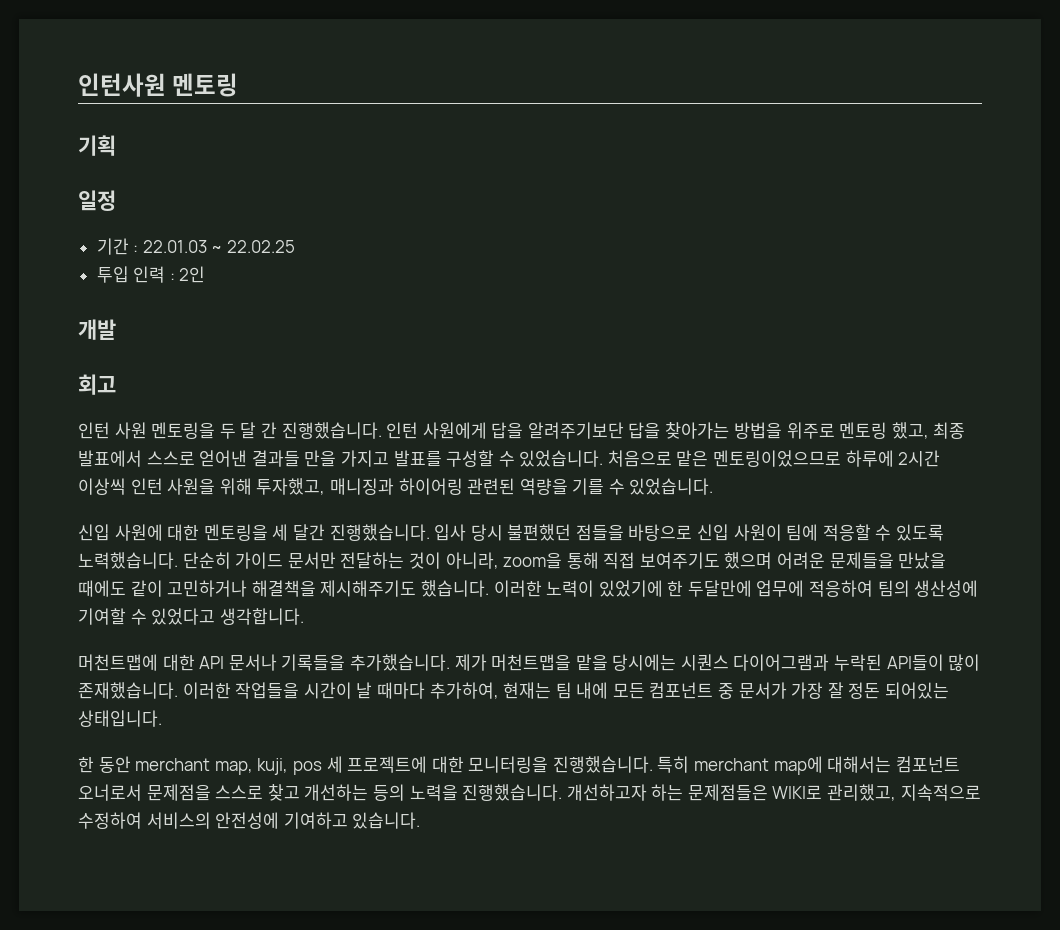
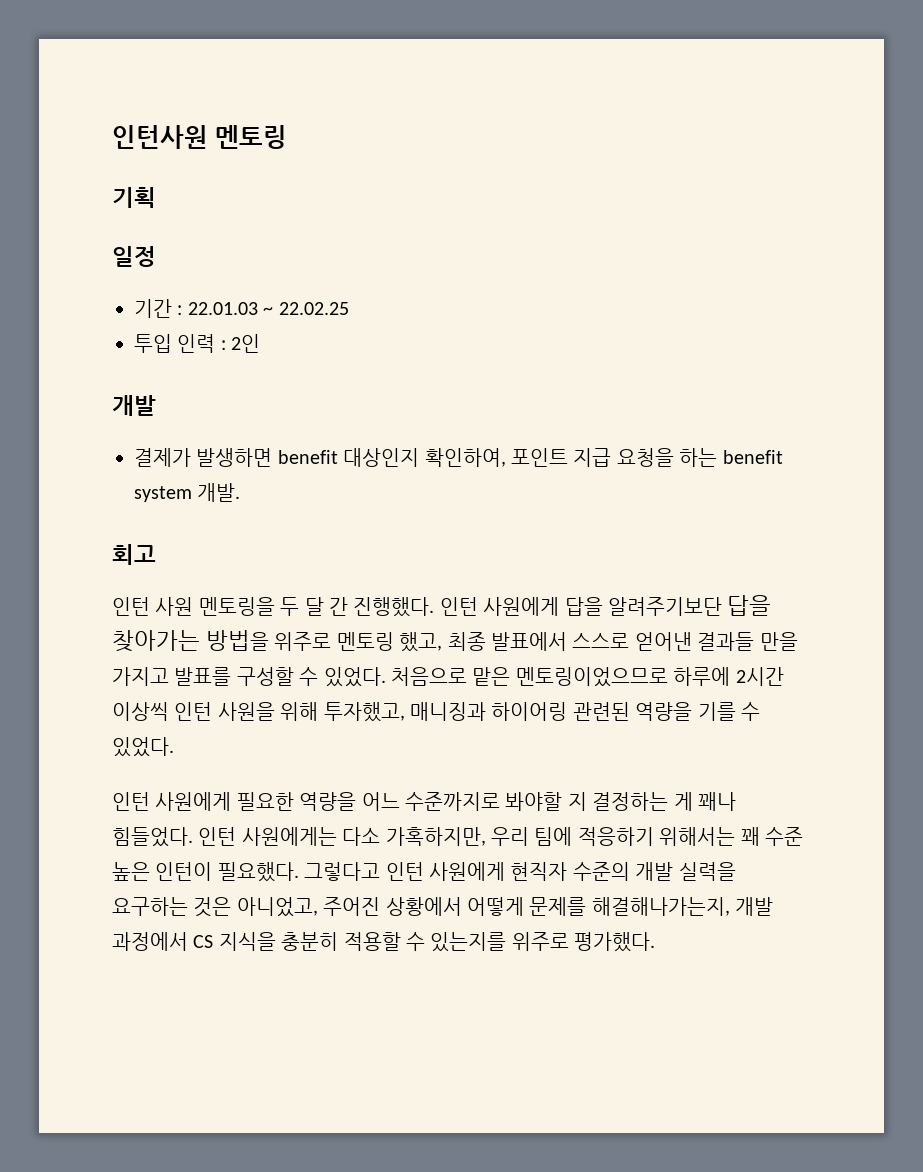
(116, 329) none -> [134,448,783,467] [134,483,241,502] // 결제가 발생하면 benefit 대상인지 확인하여, 포인트 지급 요청을 하는 benefit system 개발.
[281,422,382,439] 진행했습니다. -> [353,597,435,617] 진행했다.
[519,450,604,467] 있었습니다. -> [323,667,386,687] 있었다.
[629,478,714,495] [78,524,945,541] [78,552,947,569] [78,580,979,597] [78,608,304,625] [78,654,981,671] [78,682,950,699] [78,710,162,727] [78,756,960,775] [78,784,981,801] [78,812,421,829] 있었습니다. // 신입 사원에 대한 멘토링을 세 달간 진행했습니다. 입사 당시 불편했던 점들을 바탕으로 신입 사원이 팀에 적응할 수 있도록 노력했습니다. 단순히 가이드 문서만 전달하는 것이 아니라, zoom을 통해 직접 보여주기도 했으며 어려운 문제들을 만났을 때에도 같이 고민하거나 해결책을 제시해주기도 했습니다. 이러한 노력이 있었기에 한 두달만에 업무에 적응하여 팀의 생산성에 기여할 수 있었다고 생각합니다. // 머천트맵에 대한 API 문서나 기록들을 추가했습니다. 제가 머천트맵을 맡을 당시에는 시퀀스 다이어그램과 누락된 API들이 많이 존재했습니다. 이러한 작업들을 시간이 날 때마다 추가하여, 현재는 팀 내에 모든 컴포넌트 중 문서가 가장 잘 정돈 되어있는 상태입니다. // 한 동안 merchant map, kuji, pos 세 프로젝트에 대한 모니터링을 진행했습니다. 특히 merchant map에 대해서는 컴포넌트 오너로서 문제점을 스스로 찾고 개선하는 등의 노력을 진행했습니다. 개선하고자 하는 문제점들은 WIKI로 관리했고, 지속적으로 수정하여 서비스의 안전성에 기여하고 있습니다. -> [112,737,174,757] [112,792,736,811] [112,827,803,847] [112,862,736,882] [112,897,774,917] [112,932,656,952] 있었다. // 인턴 사원에게 필요한 역량을 어느 수준까지로 봐야할 지 결정하는 게 꽤나 힘들었다. 인턴 사원에게는 다소 가혹하지만, 우리 팀에 적응하기 위해서는 꽤 수준 높은 인턴이 필요했다. 그렇다고 인턴 사원에게 현직자 수준의 개발 실력을 요구하는 것은 아니었고, 주어진 상황에서 어떻게 문제를 해결해나가는지, 개발 과정에서 CS 지식을 충분히 적용할 수 있는지를 위주로 평가했다.

